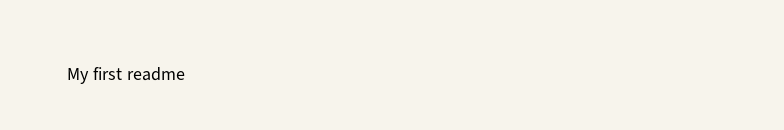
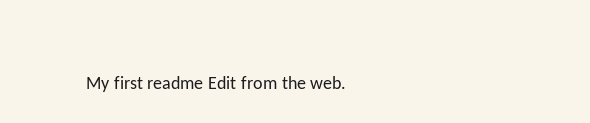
(185, 74) none -> [208,76,347,89] Edit from the web.

